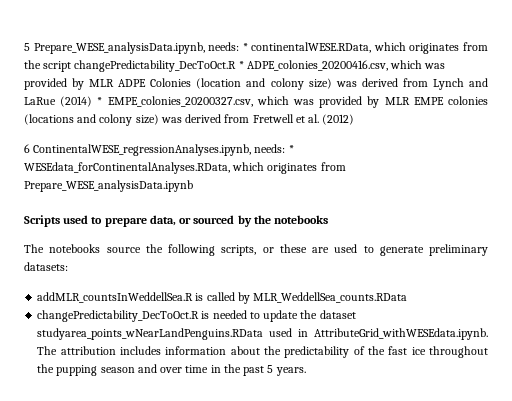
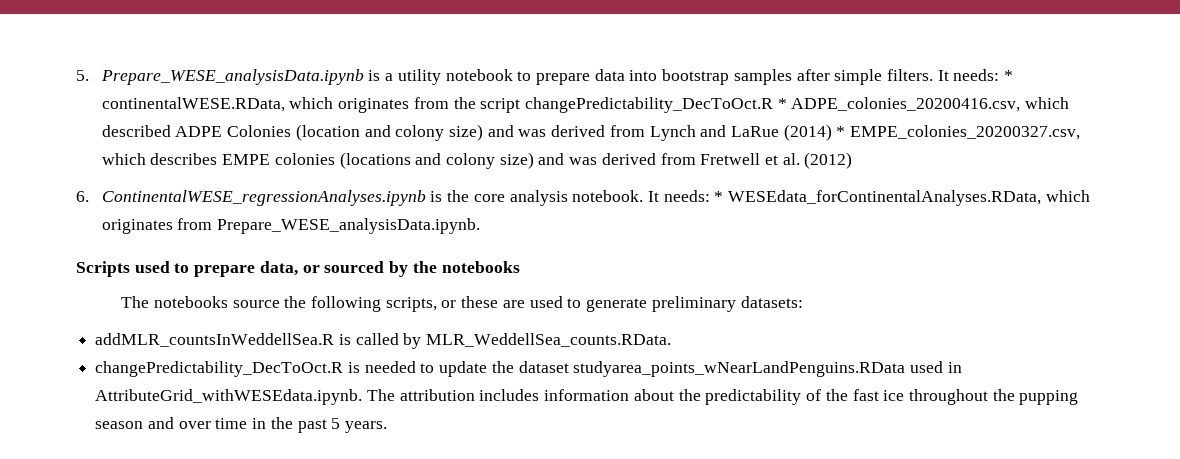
[24,42,205,54] 5 Prepare_WESE_analysisData.ipynb, -> [76,69,949,85] 5. Prepare_WESE_analysisData.ipynb is a utility notebook to prepare data into bootstrap samples after simple filters. It
[424,63,446,69] [24,78,115,90] was provided by MLR -> [101,125,171,137] described
(332, 83) none -> [487,125,514,137] and
[292,96,410,108] was provided by MLR -> [150,153,218,165] describes
(159, 119) none -> [538,153,565,165] and
[24,144,252,156] 6 ContinentalWESE_regressionAnalyses.ipynb, -> [76,190,659,206] 6. ContinentalWESE_regressionAnalyses.ipynb is the core analysis notebook. It
[24,180,193,192] Prepare_WESE_analysisData.ipynb -> [217,218,481,234] Prepare_WESE_analysisData.ipynb.
[253,292,408,303] MLR_WeddellSea_counts.RData -> [426,333,672,347] MLR_WeddellSea_counts.RData.

